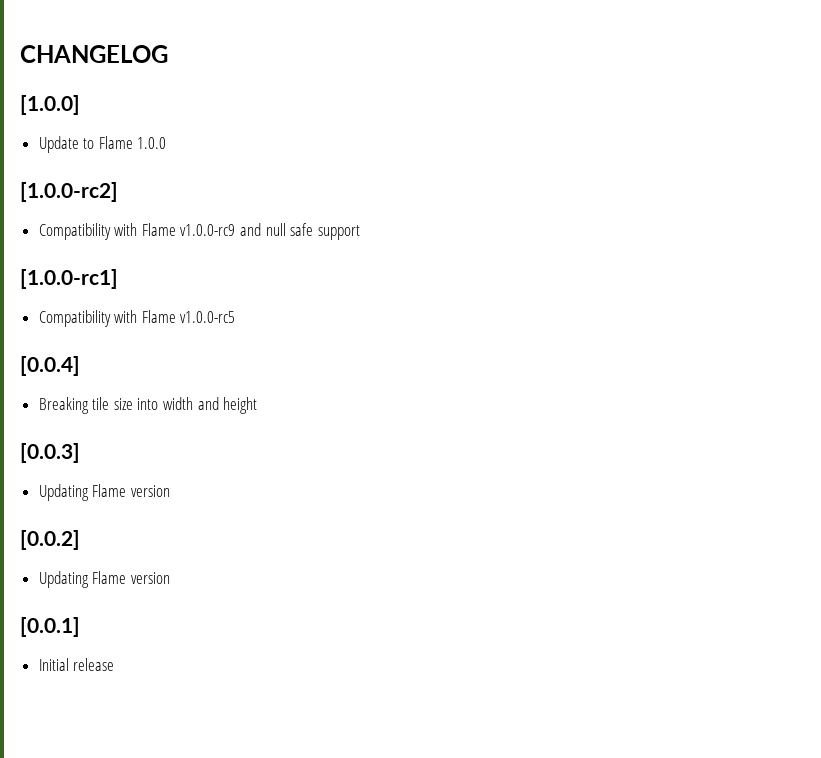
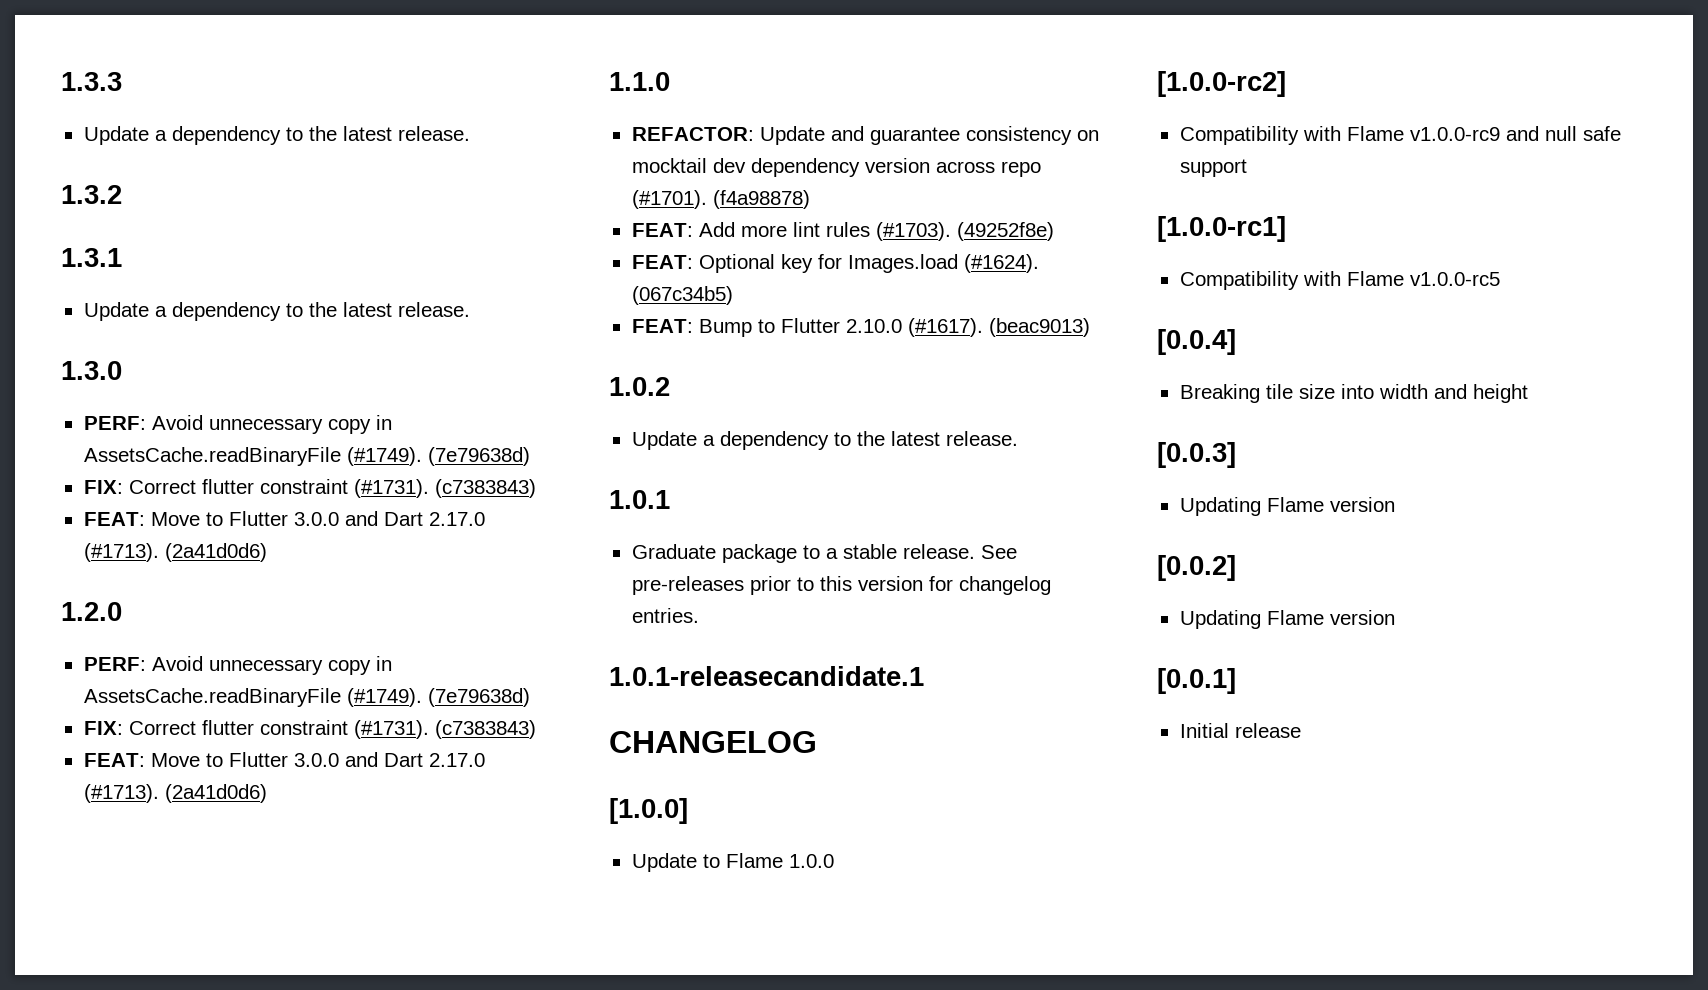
(20, 54) none -> [61,72,122,91] [83,126,470,145] [61,185,122,204] [61,248,122,267] [83,302,470,321] [61,361,122,380] [83,415,392,434] [83,447,530,466] [83,479,536,498] [83,511,485,526] [83,543,267,562] [61,602,122,621] [83,656,392,675] [83,688,530,707] [83,720,536,739] [83,752,485,767] [83,784,267,803] [609,72,670,91] [631,126,1099,145] [631,158,1041,177] [631,190,810,209] [631,222,1054,241] [631,254,1039,273] [631,286,733,305] [631,318,1090,337] [609,377,670,396] [631,431,1018,450] [609,490,670,509] [631,544,1017,563] [631,576,1051,595] [631,608,699,623] [609,666,924,686] 1.3.3 // Update a dependency to the latest release. // 1.3.2 // 1.3.1 // Update a dependency to the latest release. // 1.3.0 // PERF: Avoid unnecessary copy in AssetsCache.readBinaryFile (#1749). (7e79638d) // FIX: Correct flutter constraint (#1731). (c7383843) // FEAT: Move to Flutter 3.0.0 and Dart 2.17.0 (#1713). (2a41d0d6) // 1.2.0 // PERF: Avoid unnecessary copy in AssetsCache.readBinaryFile (#1749). (7e79638d) // FIX: Correct flutter constraint (#1731). (c7383843) // FEAT: Move to Flutter 3.0.0 and Dart 2.17.0 (#1713). (2a41d0d6) // 1.1.0 // REFACTOR: Update and guarantee consistency on mocktail dev dependency version across repo (#1701). (f4a98878) // FEAT: Add more lint rules (#1703). (49252f8e) // FEAT: Optional key for Images.load (#1624). (067c34b5) // FEAT: Bump to Flutter 2.10.0 (#1617). (beac9013) // 1.0.2 // Update a dependency to the latest release. // 1.0.1 // Graduate package to a stable release. See pre-releases prior to this version for changelog entries. // 1.0.1-releasecandidate.1 //

